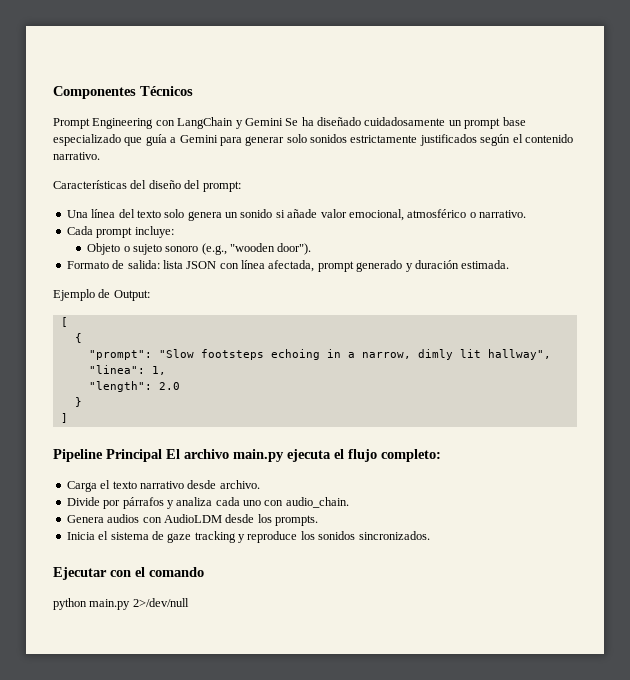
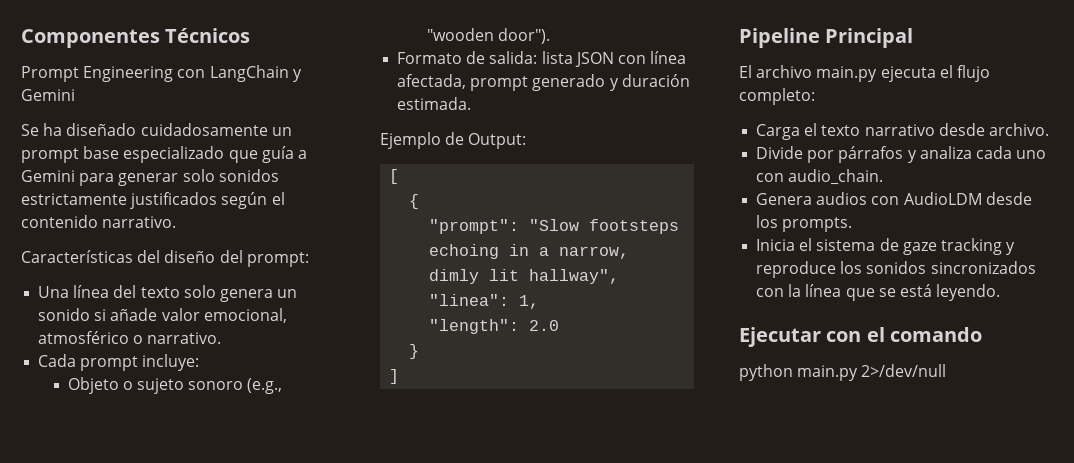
(283, 122) none -> (75, 95) //
(162, 455) none -> (914, 38) //
[358,531,430,540] sincronizados. -> [930,261,1036,274] [756,284,1001,301] sincronizados con la línea que se está leyendo.

